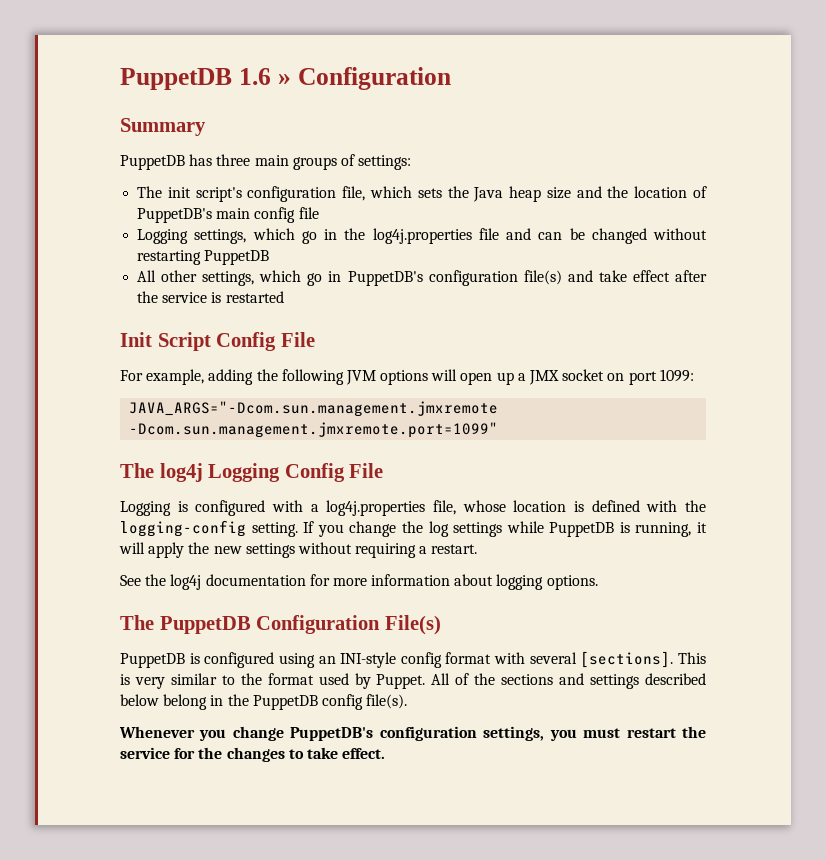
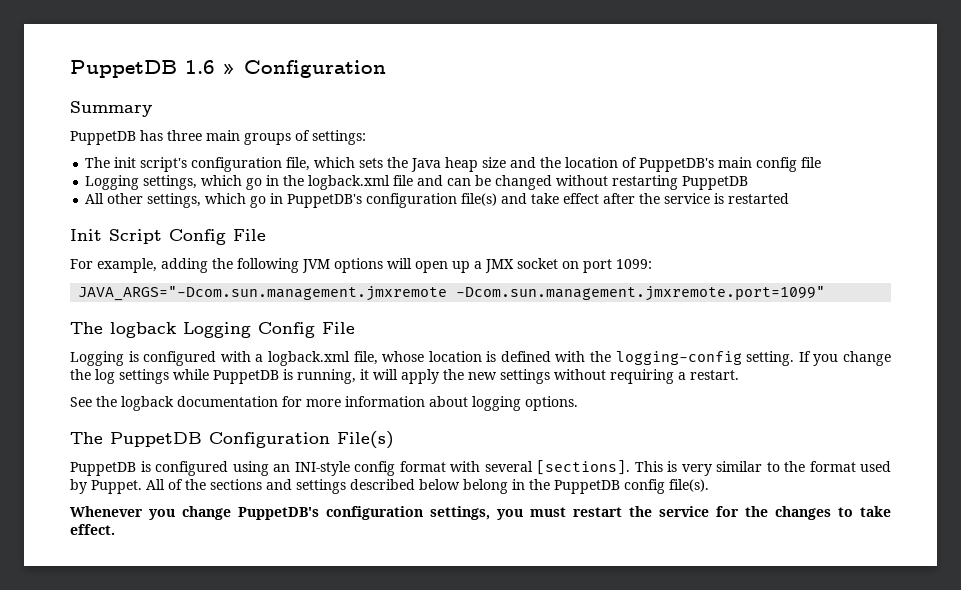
[372,228,472,244] log4j.properties -> [308,175,391,190] logback.xml
[159,463,203,482] log4j -> [110,322,177,338] logback
[326,500,426,516] log4j.properties -> [267,351,350,366] logback.xml
[170,574,202,590] log4j -> [121,396,174,411] logback

